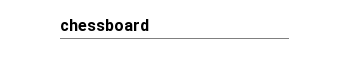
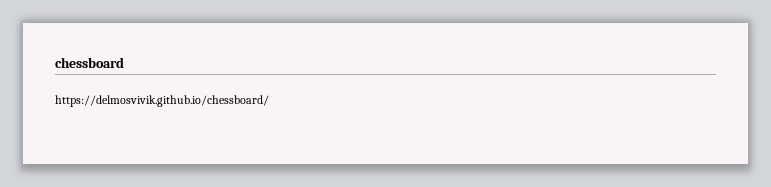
(149, 25) none -> [55,95,269,107] // https://delmosvivik.github.io/chessboard/

